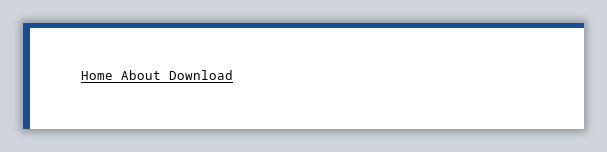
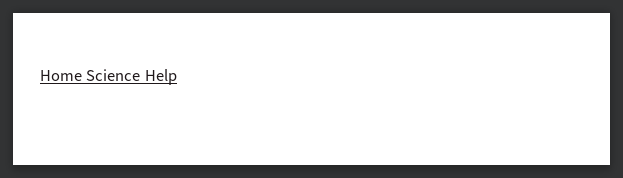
[121,70,233,80] About Download -> [86,69,177,85] Science Help

